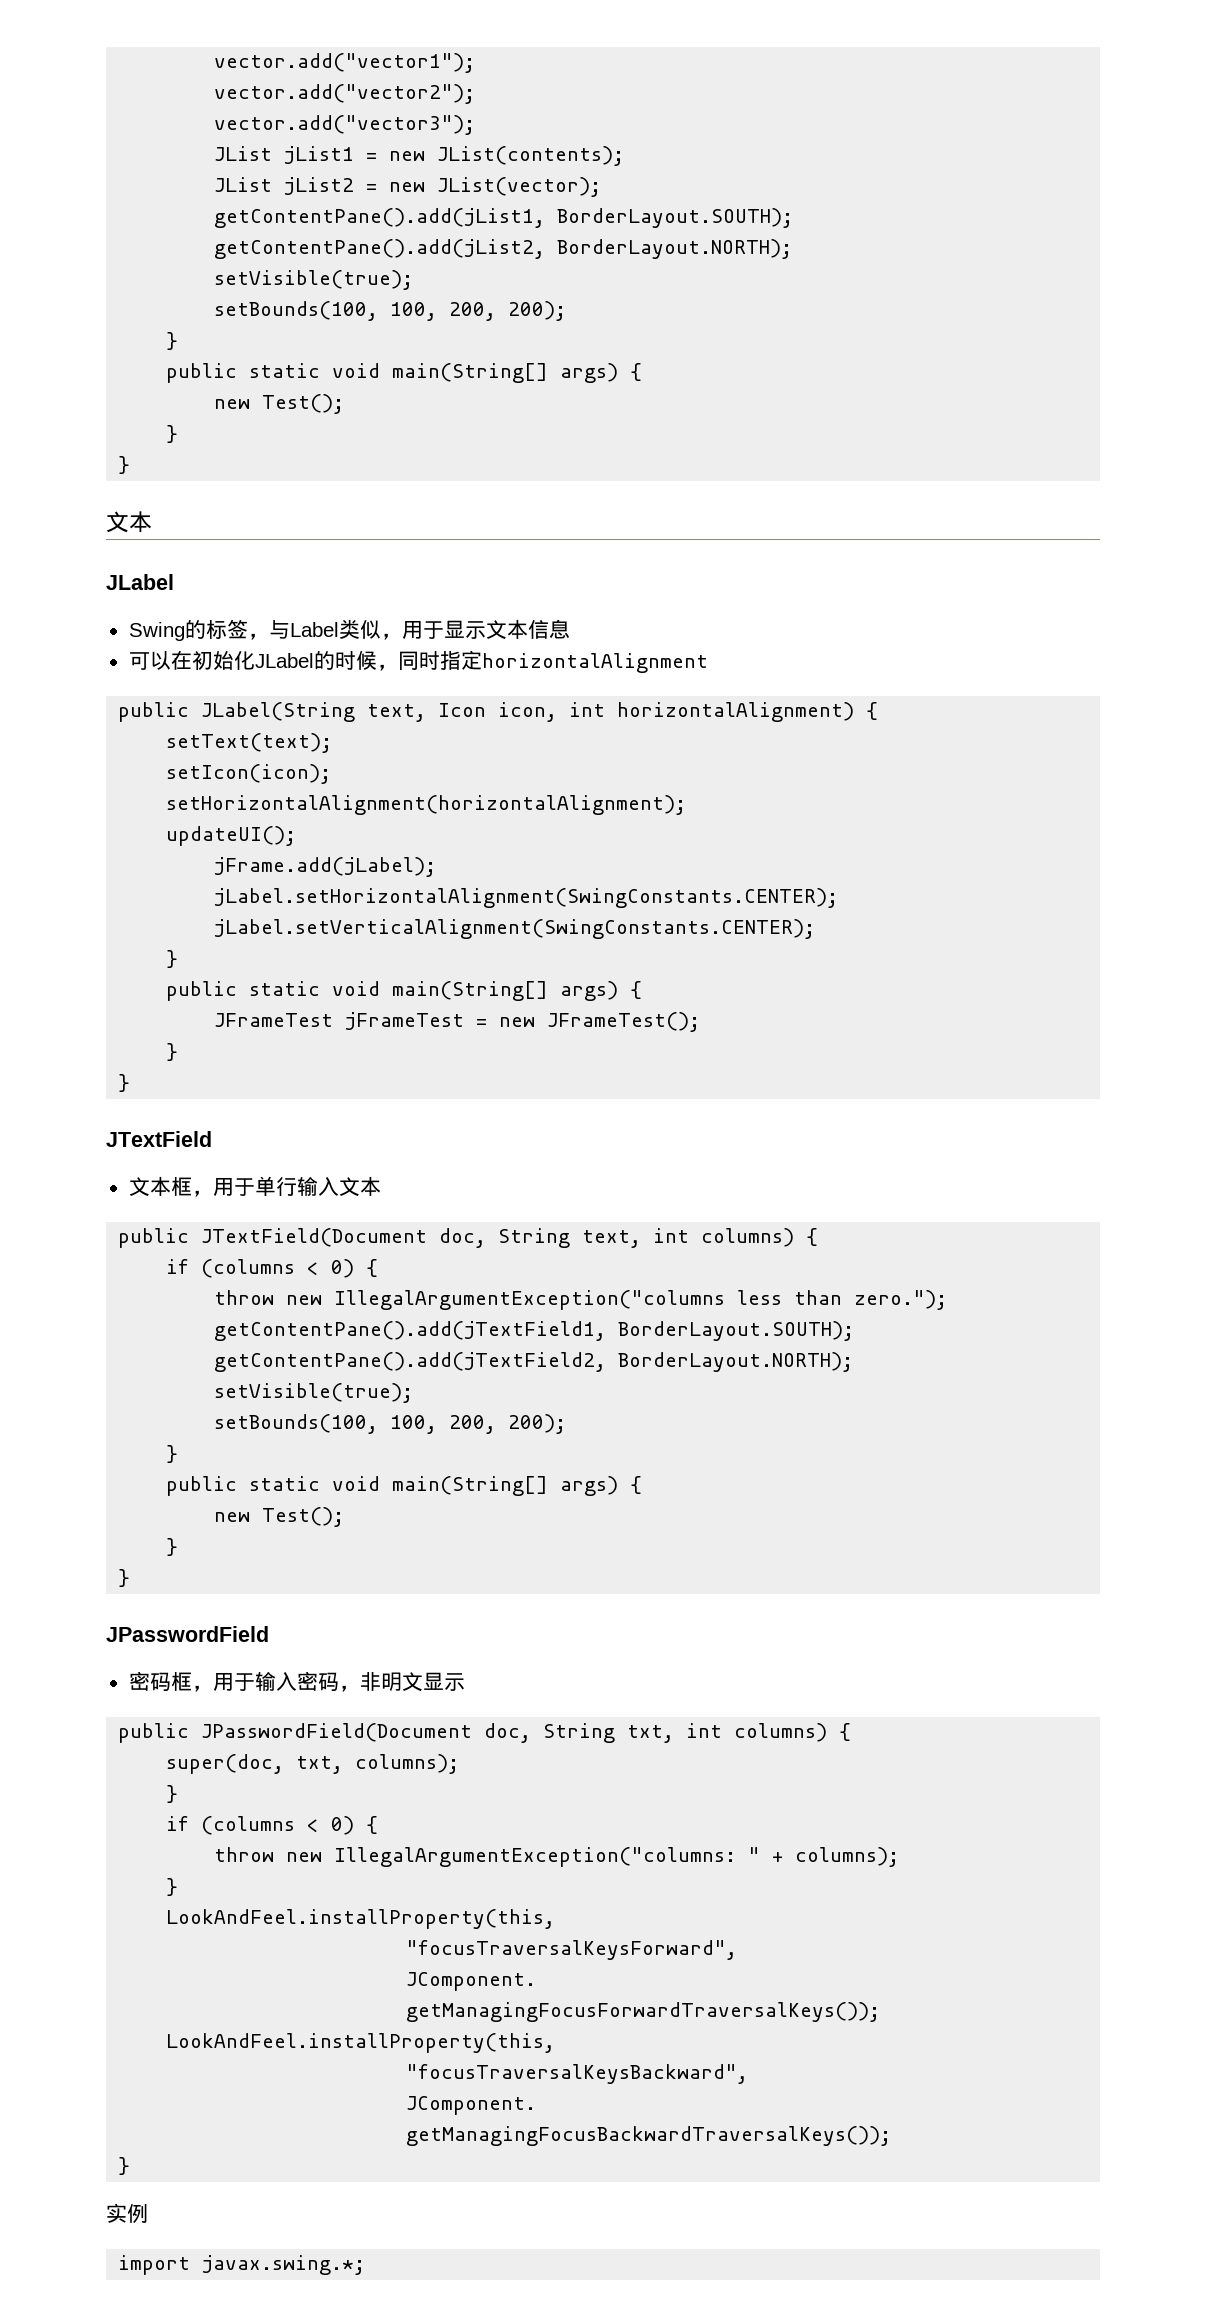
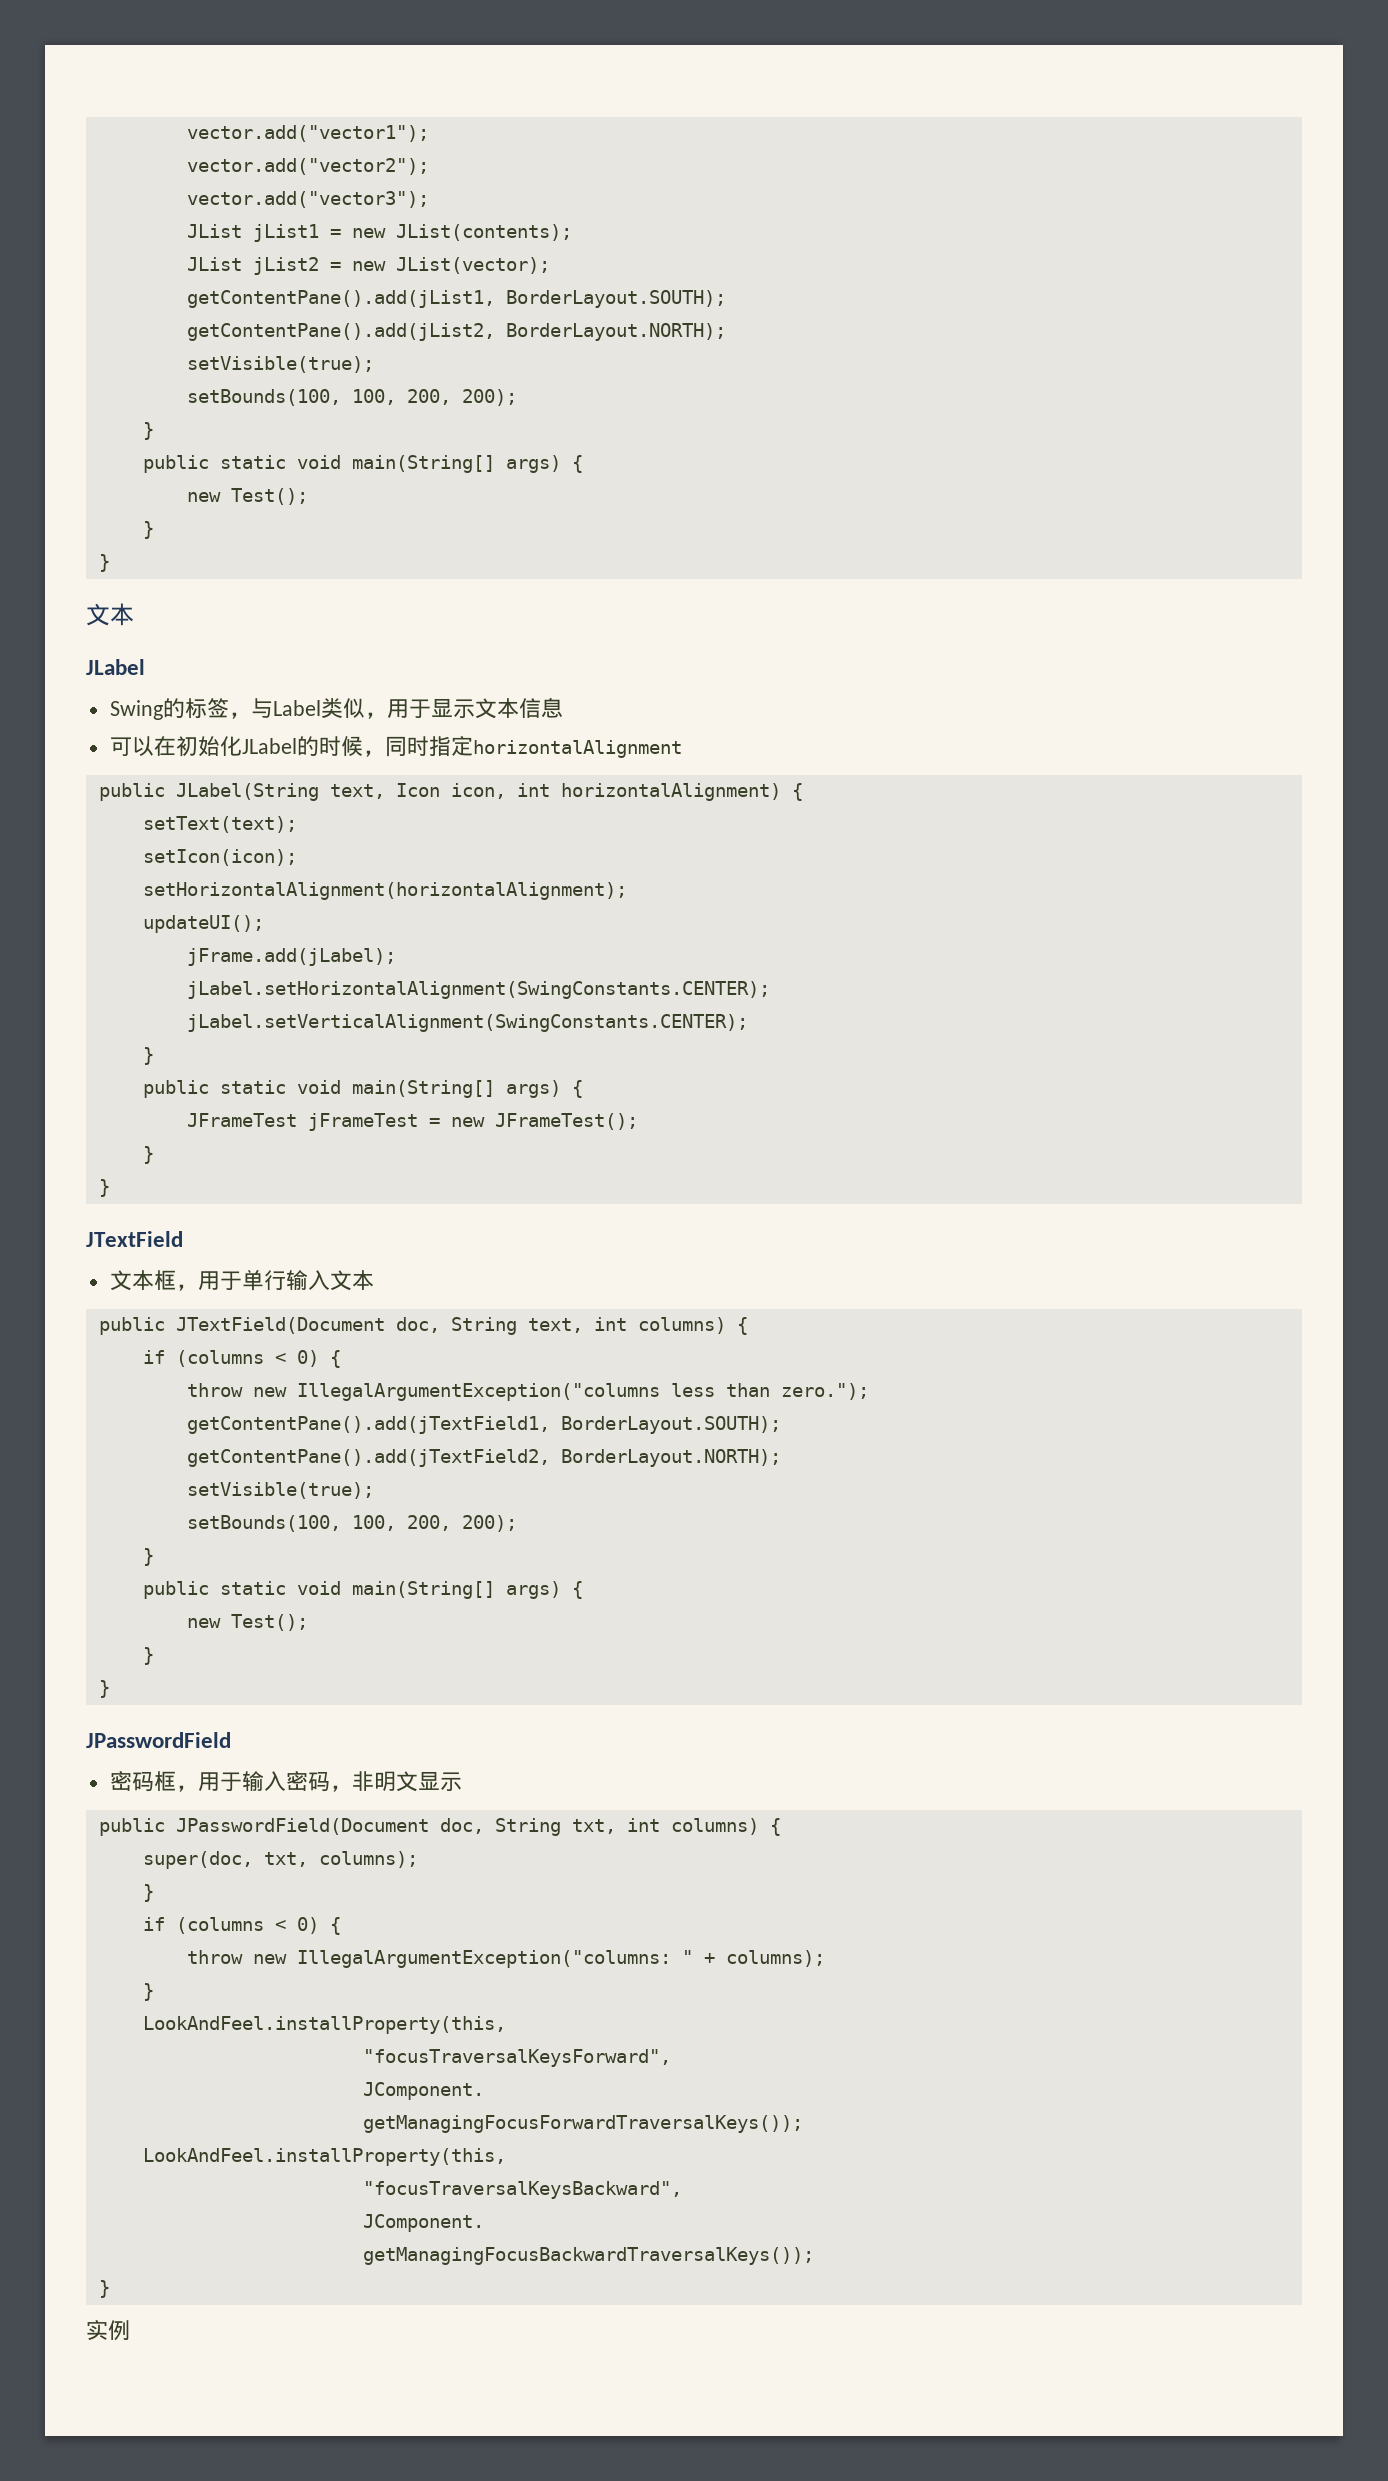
[118,2255,366,2275] // import javax.swing.*; -> (130, 2330) none

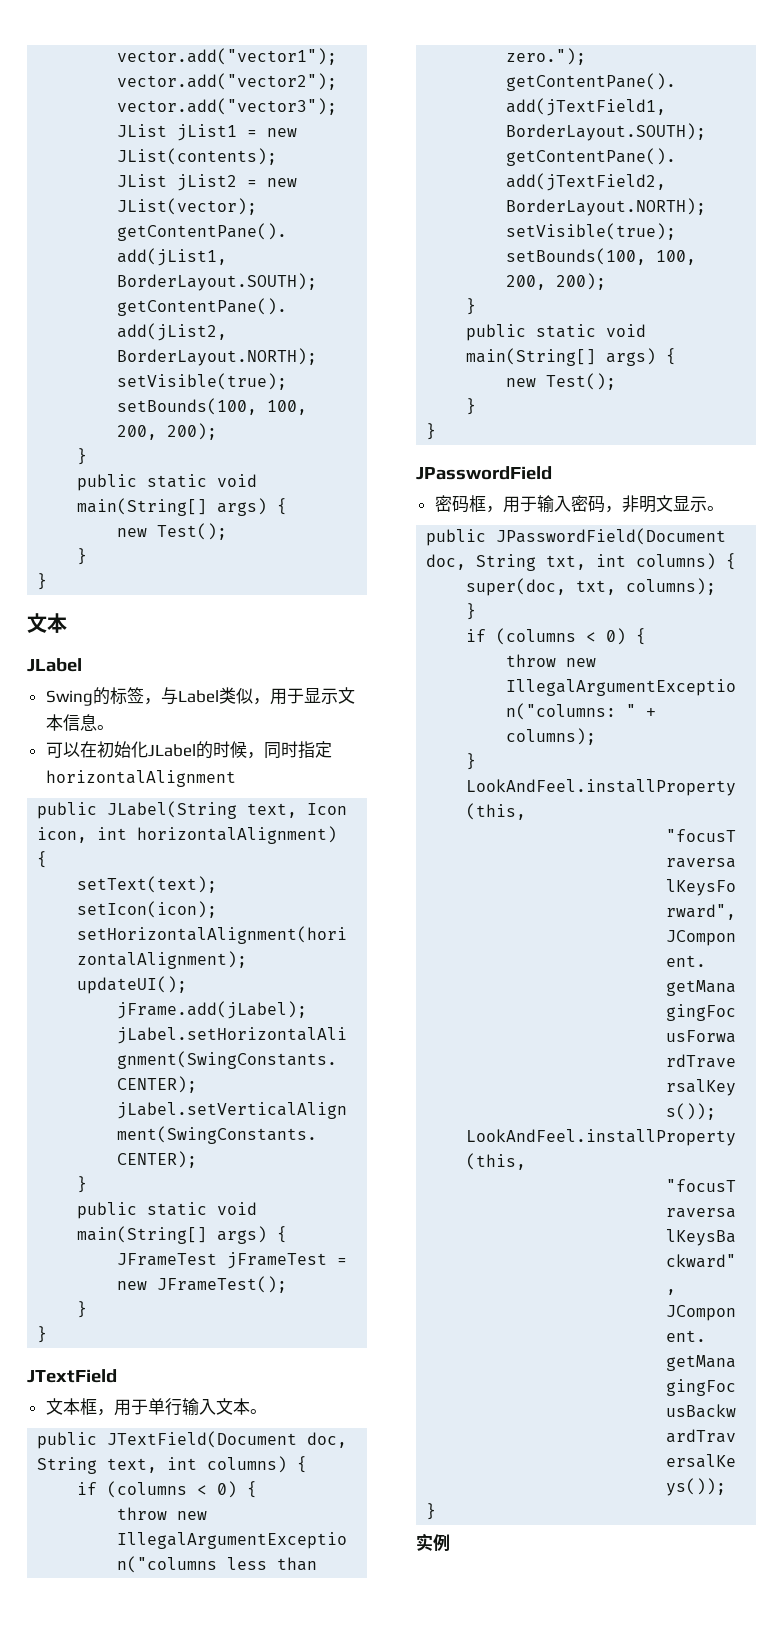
(563, 707) none -> [96,725,114,730] 。
(374, 1280) none -> [249,1409,267,1414] 。
(462, 1781) none -> [706,506,724,511] 。

